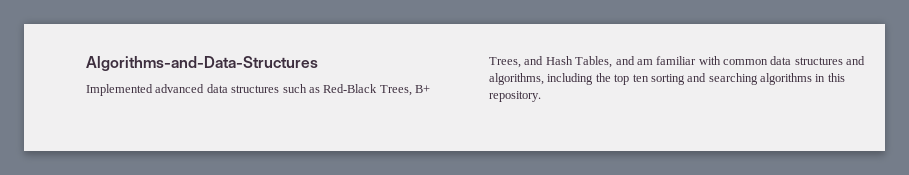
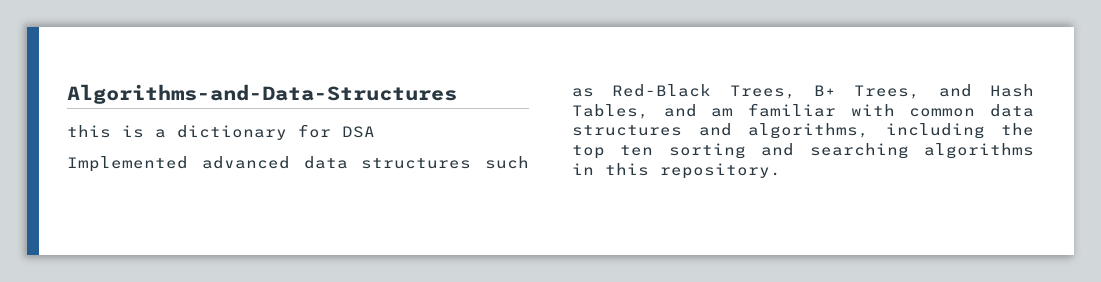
(318, 63) none -> [67,124,375,140] // this is a dictionary for DSA

